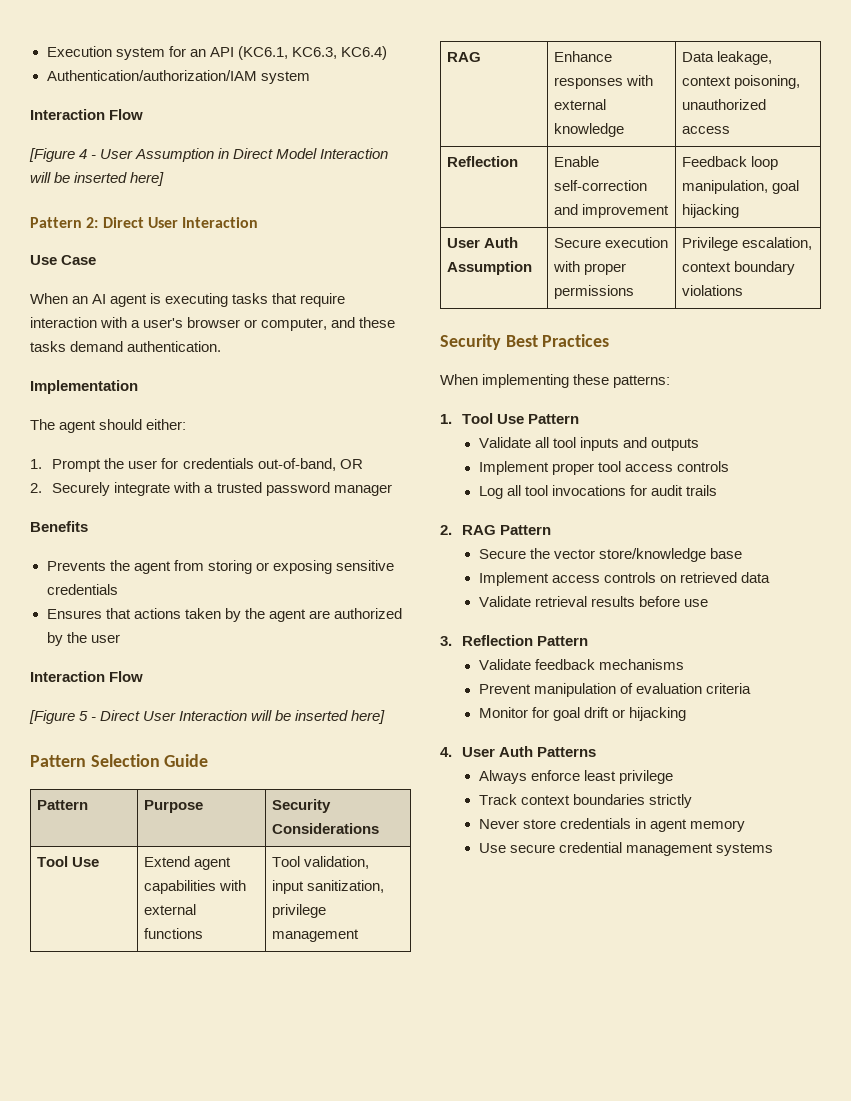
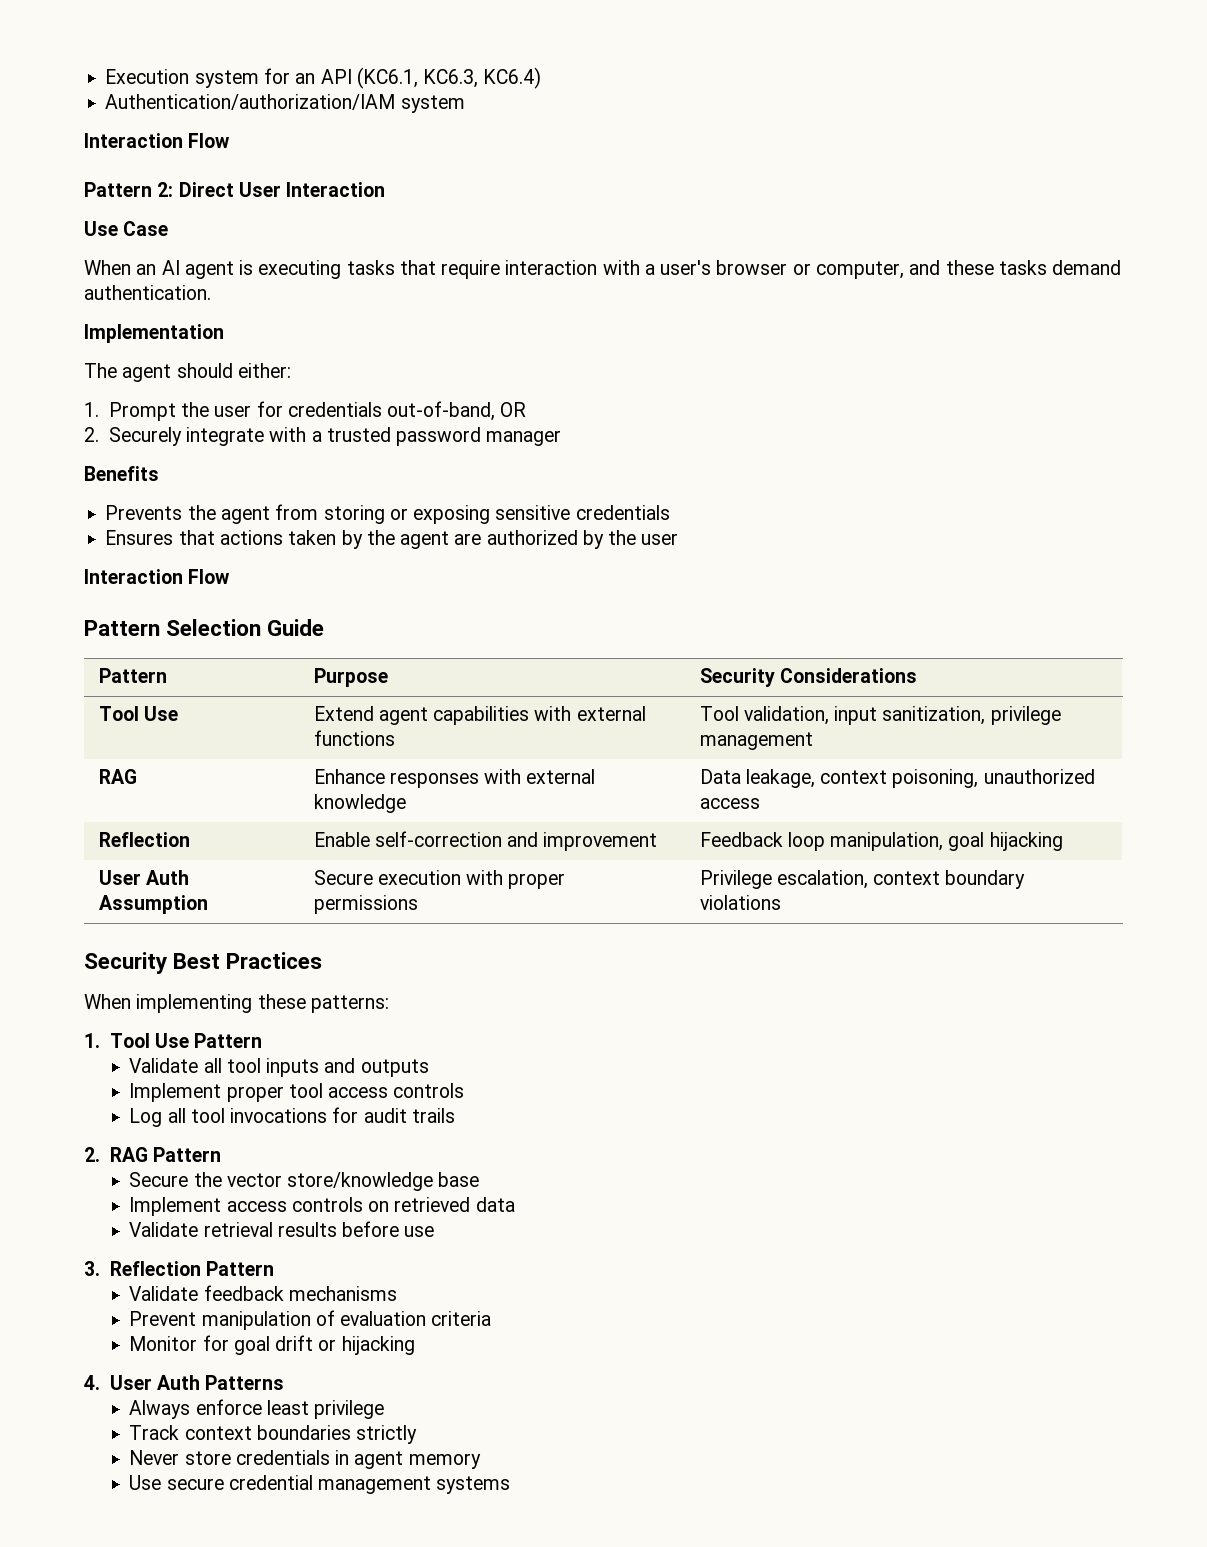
[29,148,389,162] [30,172,165,186] // [Figure 4 - User Assumption in Direct Model Interaction will be inserted here] -> (231, 140) none
[29,710,386,724] // [Figure 5 - Direct User Interaction will be inserted here] -> (231, 576) none

